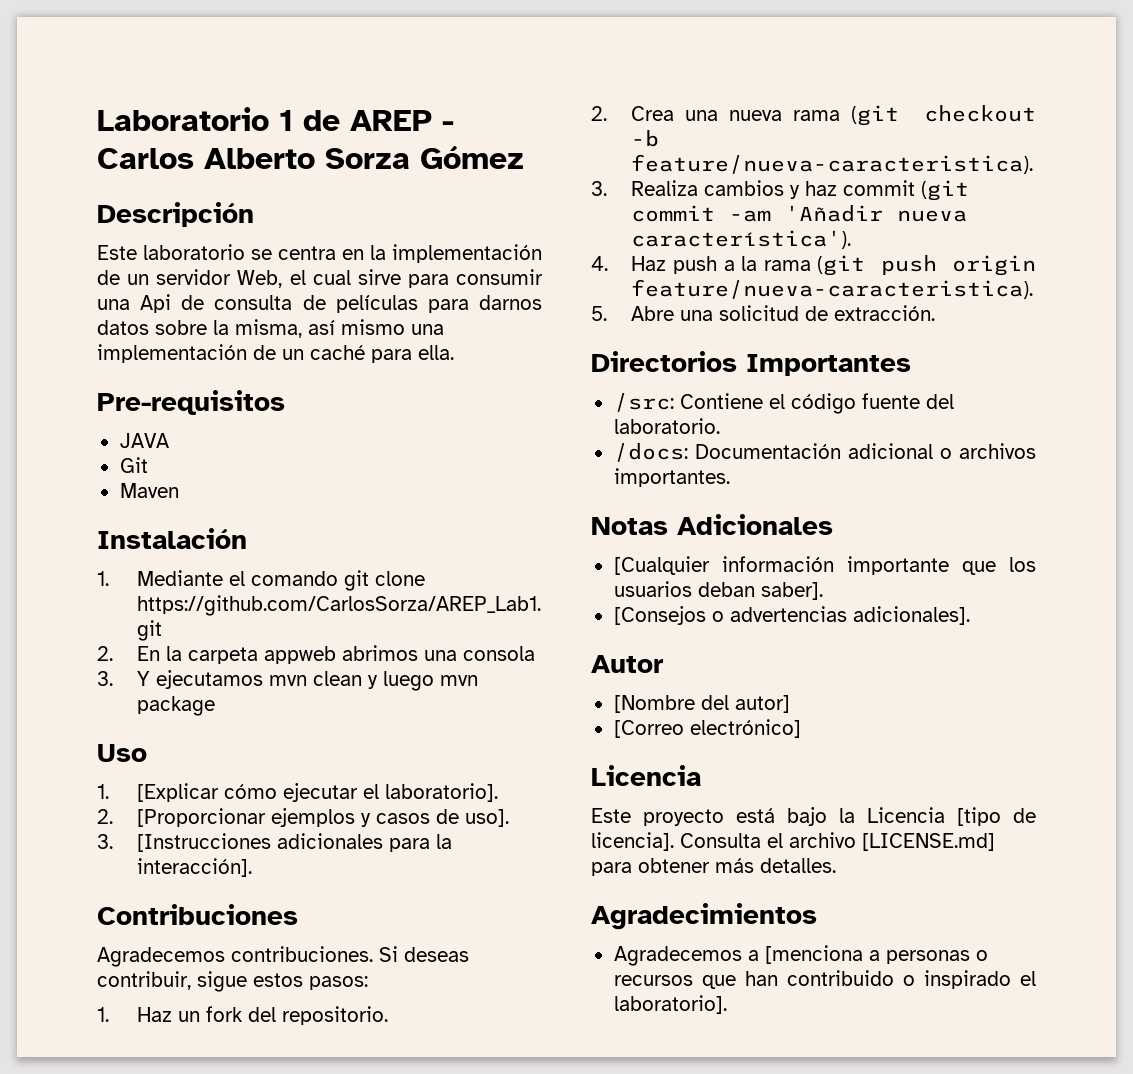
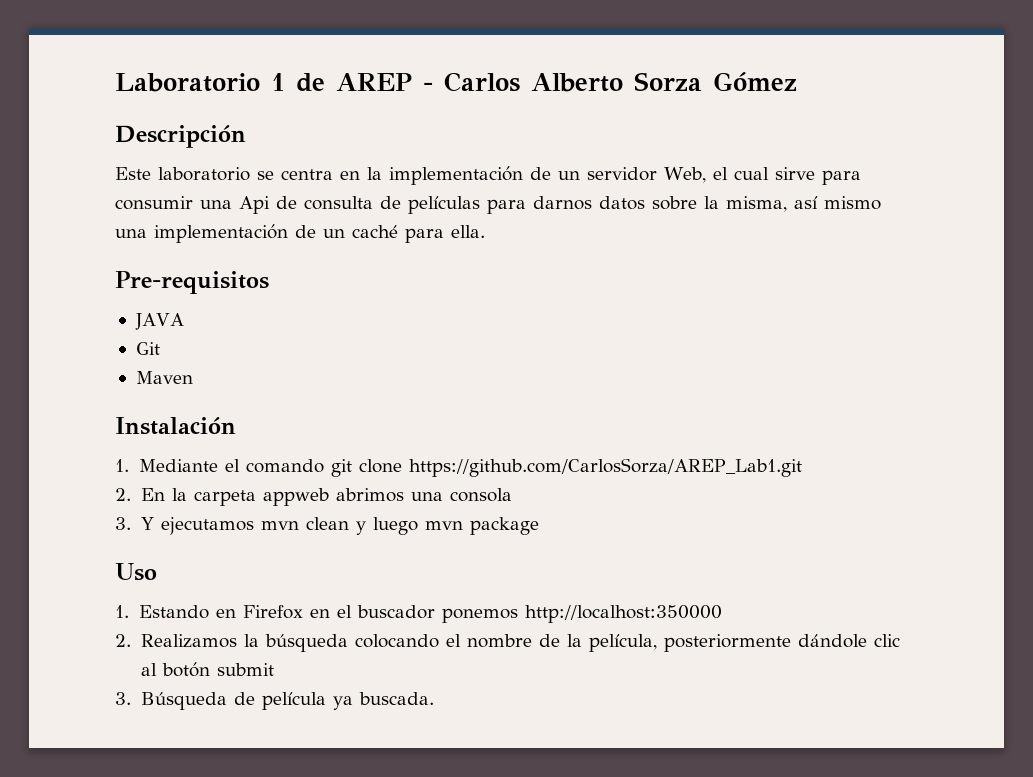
[137,783,499,802] [97,808,510,827] [97,833,453,852] [137,858,253,877] [97,904,298,925] [97,946,469,967] [97,971,368,992] [97,1006,389,1025] [591,105,1036,126] [631,130,660,147] [631,154,1034,174] [591,180,970,201] [631,205,968,222] [631,230,852,249] [591,255,1036,276] [631,279,1034,299] [591,305,936,321] [591,351,911,376] [613,393,954,414] [613,418,720,434] [613,443,1036,462] [613,468,730,487] [591,514,833,535] [613,556,1036,575] [613,581,823,600] [613,606,970,625] [591,655,663,673] [613,695,790,713] [613,719,801,738] [591,765,701,786] [591,807,1036,826] [591,832,995,851] [591,858,836,876] [591,903,817,930] [613,945,988,966] [613,970,1036,989] [613,995,727,1014] [Explicar cómo ejecutar el laboratorio]. // 2. [Proporcionar ejemplos y casos de uso]. // 3. [Instrucciones adicionales para la interacción]. // Contribuciones // Agradecemos contribuciones. Si deseas contribuir, sigue estos pasos: // 1. Haz un fork del repositorio. // 2. Crea una nueva rama (git checkout -b feature/nueva-caracteristica). // 3. Realiza cambios y haz commit (git commit -am 'Añadir nueva característica'). // 4. Haz push a la rama (git push origin feature/nueva-caracteristica). // 5. Abre una solicitud de extracción. // Directorios Importantes // /src: Contiene el código fuente del laboratorio. // /docs: Documentación adicional o archivos importantes. // Notas Adicionales // [Cualquier información importante que los usuarios deban saber]. // [Consejos o advertencias adicionales]. // Autor // [Nombre del autor] // [Correo electrónico] // Licencia // Este proyecto está bajo la Licencia [tipo de licencia]. Consulta el archivo [LICENSE.md] para obtener más detalles. // Agradecimientos // Agradecemos a [menciona a personas o recursos que han contribuido o inspirado el laboratorio]. -> [138,605,722,623] [115,634,900,652] [140,662,274,677] [115,692,434,710] Estando en Firefox en el buscador ponemos http://localhost:350000 // 2. Realizamos la búsqueda colocando el nombre de la película, posteriormente dándole clic al botón submit // 3. Búsqueda de película ya buscada.

